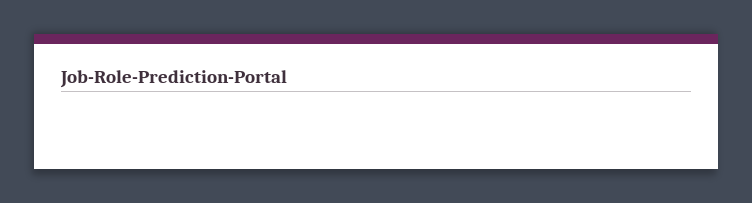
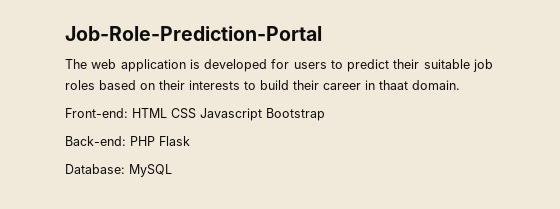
(287, 79) none -> [65,59,493,72] [65,80,460,90] [65,108,325,121] [65,136,190,146] [65,164,172,177] // The web application is developed for users to predict their suitable job roles based on their interests to build their career in thaat domain. // Front-end: HTML CSS Javascript Bootstrap // Back-end: PHP Flask // Database: MySQL

